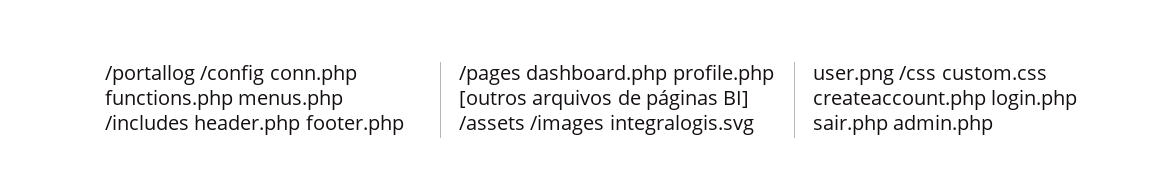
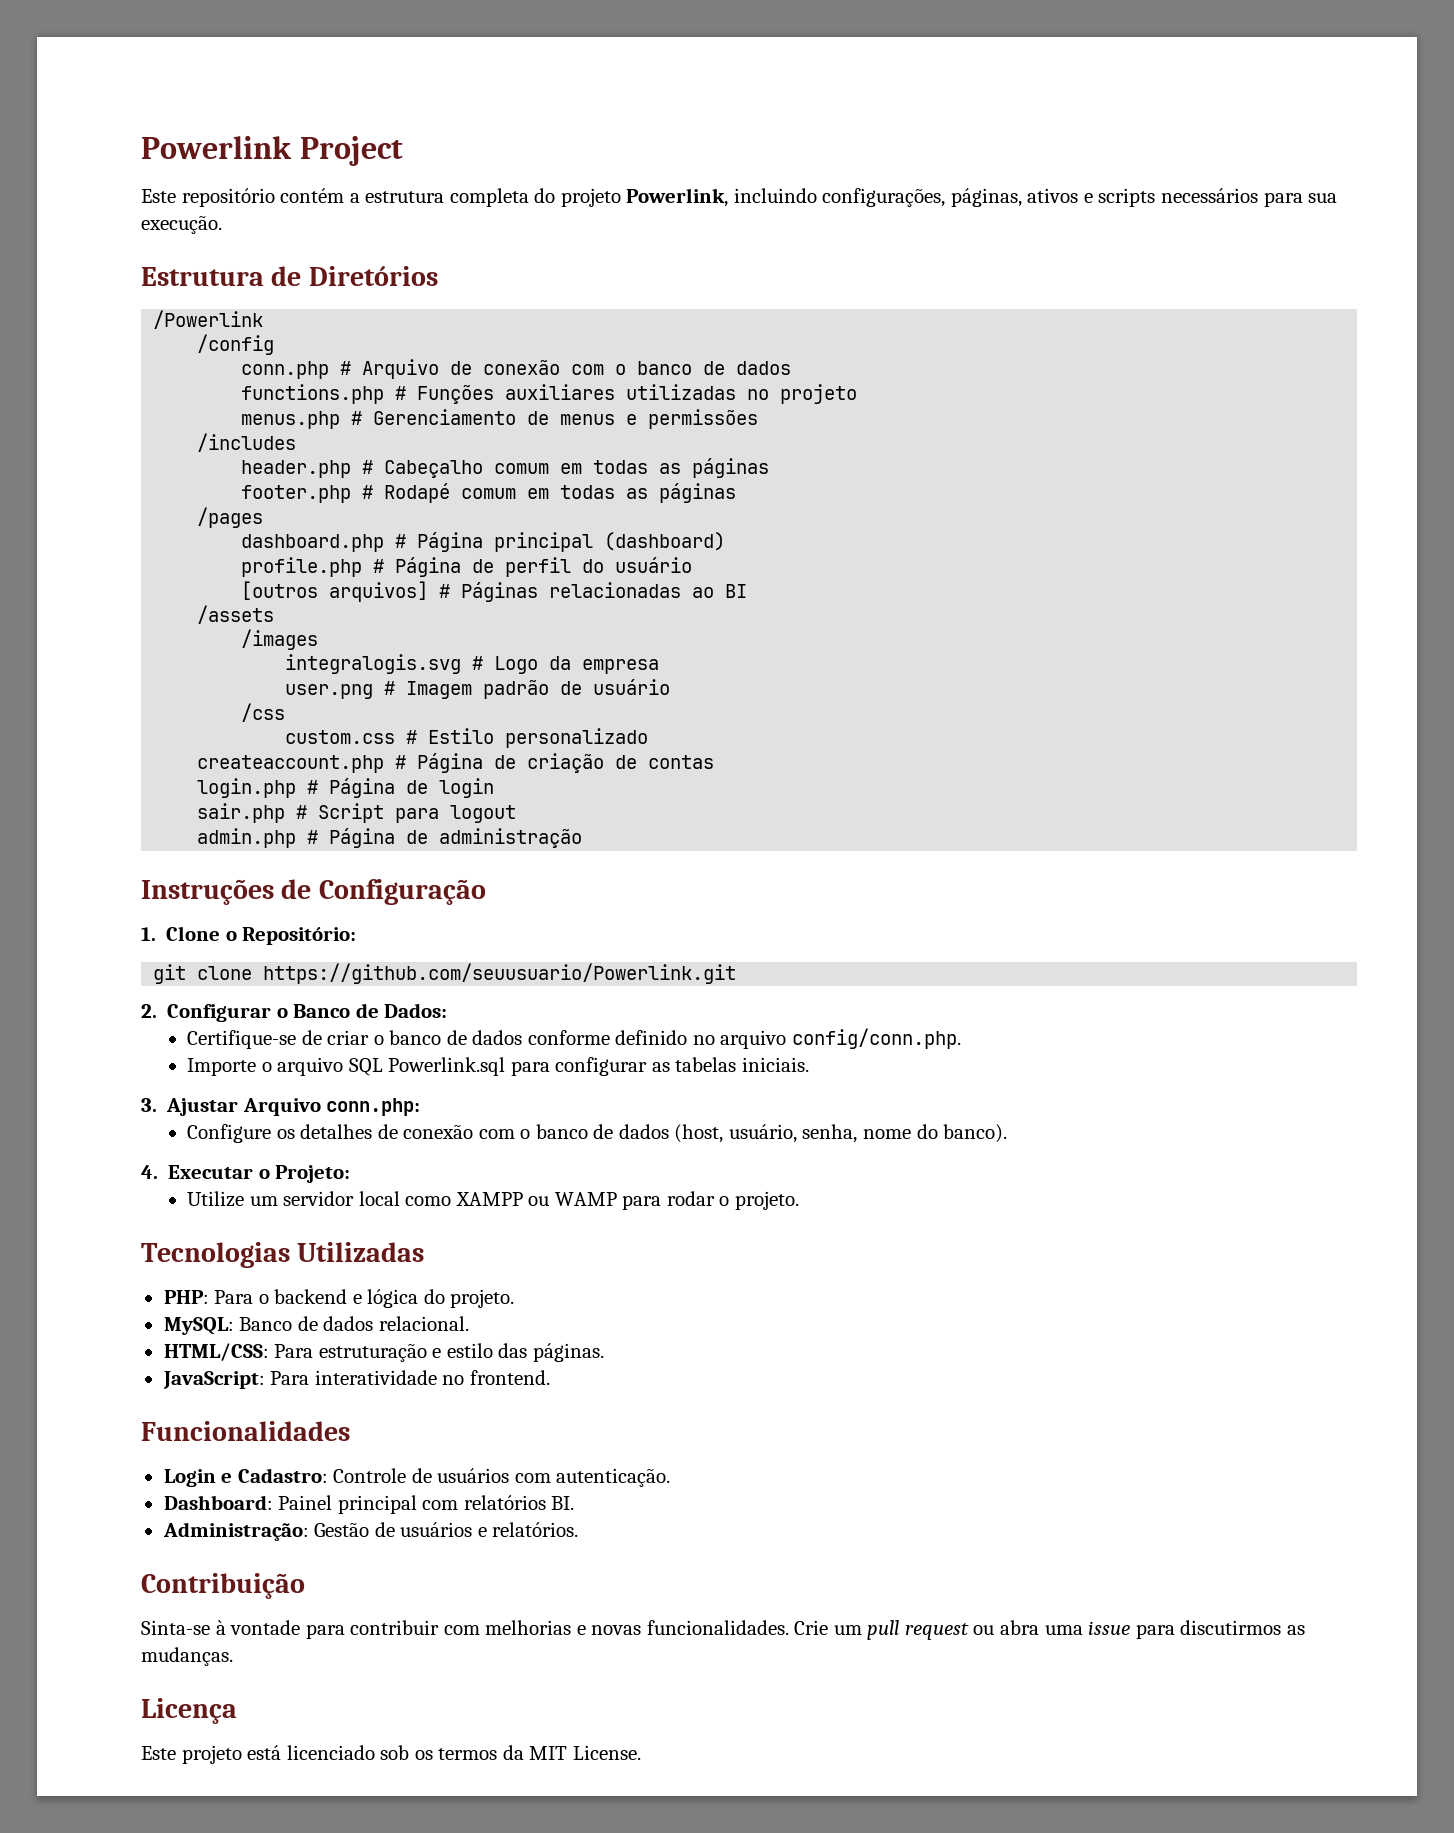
[105,64,357,85] [105,89,344,110] [105,114,404,135] [459,64,774,85] [459,89,750,110] [459,114,754,135] [813,66,1047,85] [813,89,1078,110] [813,114,994,135] /portallog /config conn.php functions.php menus.php /includes header.php footer.php /pages dashboard.php profile.php [outros arquivos de páginas BI] /assets /images integralogis.svg user.png /css custom.css createaccount.php login.php sair.php admin.php -> [141,136,403,166] [141,188,1338,207] [141,215,222,234] [141,266,438,286] [153,310,264,329] [197,334,275,355] [241,359,792,379] [241,384,858,404] [241,409,759,429] [197,433,297,452] [241,458,770,478] [241,483,737,503] [197,507,264,528] [241,532,726,552] [241,557,693,577] [241,581,748,602] [197,605,275,624] [241,629,319,650] [285,654,660,674] [285,679,671,699] [241,703,286,722] [285,728,649,748] [197,753,715,773] [197,778,495,798] [197,803,517,823] [197,828,583,848] [141,879,486,905] [141,926,357,945] [153,963,737,984] [141,1003,448,1022] [187,1028,961,1049] [187,1057,809,1076] [141,1098,421,1116] [187,1124,1008,1143] [141,1165,351,1183] [187,1191,799,1210] [141,1242,425,1268] [163,1289,515,1308] [163,1316,469,1335] [163,1343,604,1362] [162,1370,550,1389] [141,1421,350,1441] [163,1468,671,1487] [163,1495,575,1514] [162,1522,579,1541] [141,1573,305,1599] [141,1620,1305,1640] [141,1647,233,1666] [141,1698,237,1724] [141,1745,641,1764] Powerlink Project // Este repositório contém a estrutura completa do projeto Powerlink, incluindo configurações, páginas, ativos e scripts necessários para sua execução. // Estrutura de Diretórios // /Powerlink // /config // conn.php # Arquivo de conexão com o banco de dados // functions.php # Funções auxiliares utilizadas no projeto // menus.php # Gerenciamento de menus e permissões // /includes // header.php # Cabeçalho comum em todas as páginas // footer.php # Rodapé comum em todas as páginas // /pages // dashboard.php # Página principal (dashboard) // profile.php # Página de perfil do usuário // [outros arquivos] # Páginas relacionadas ao BI // /assets // /images // integralogis.svg # Logo da empresa // user.png # Imagem padrão de usuário // /css // custom.css # Estilo personalizado // createaccount.php # Página de criação de contas // login.php # Página de login // sair.php # Script para logout // admin.php # Página de administração // Instruções de Configuração // 1. Clone o Repositório: // git clone https://github.com/seuusuario/Powerlink.git // 2. Configurar o Banco de Dados: // Certifique-se de criar o banco de dados conforme definido no arquivo config/conn.php. // Importe o arquivo SQL Powerlink.sql para configurar as tabelas iniciais. // 3. Ajustar Arquivo conn.php: // Configure os detalhes de conexão com o banco de dados (host, usuário, senha, nome do banco). // 4. Executar o Projeto: // Utilize um servidor local como XAMPP ou WAMP para rodar o projeto. // Tecnologias Utilizadas // PHP: Para o backend e lógica do projeto. // MySQL: Banco de dados relacional. // HTML/CSS: Para estruturação e estilo das páginas. // JavaScript: Para interatividade no frontend. // Funcionalidades // Login e Cadastro: Controle de usuários com autenticação. // Dashboard: Painel principal com relatórios BI. // Administração: Gestão de usuários e relatórios. // Contribuição // Sinta-se à vontade para contribuir com melhorias e novas funcionalidades. Crie um pull request ou abra uma issue para discutirmos as mudanças. // Licença // Este projeto está licenciado sob os termos da MIT License.

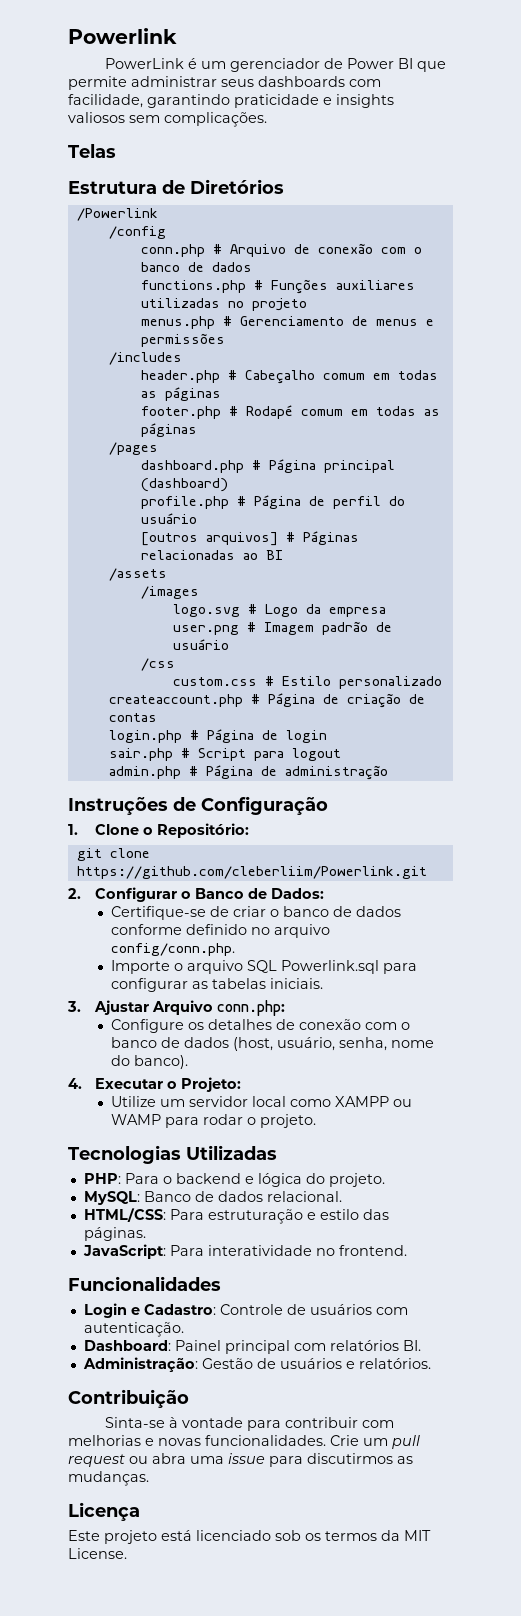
[299,136,403,166] [141,188,1338,207] [141,215,222,234] Project // Este repositório contém a estrutura completa do projeto Powerlink, incluindo configurações, páginas, ativos e scripts necessários para sua execução. -> [105,58,447,72] [68,76,381,90] [68,94,394,108] [68,112,267,127] [68,144,116,158] // PowerLink é um gerenciador de Power BI que permite administrar seus dashboards com facilidade, garantindo praticidade e insights valiosos sem complicações. // Telas
[285,654,462,674] integralogis.svg -> [172,604,240,617] logo.svg
[263,963,737,984] https://github.com/seuusuario/Powerlink.git -> [76,866,427,879] https://github.com/cleberliim/Powerlink.git

